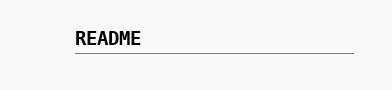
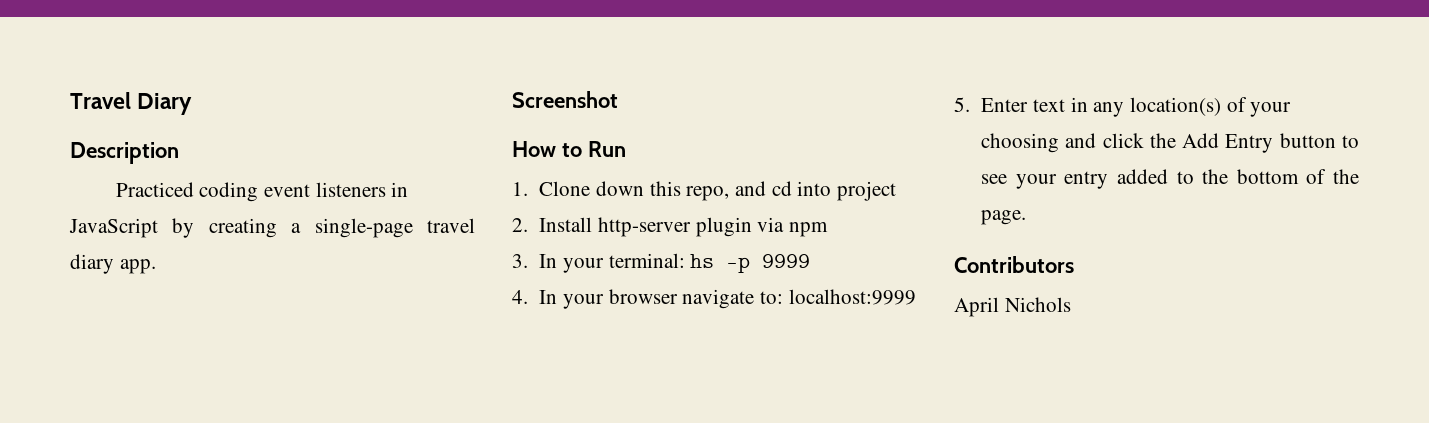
[75,31,141,45] README -> [70,92,193,115] [70,142,179,164] [115,182,409,202] [69,218,475,238] [70,254,156,274] [512,91,618,108] [512,141,626,157] [512,181,896,201] [512,217,828,237] [512,253,811,273] [512,289,916,309] [954,97,1292,117] [981,133,1359,153] [981,169,1359,189] [981,210,1027,225] [954,256,1074,273] [954,297,1071,317] Travel Diary // Description // Practiced coding event listeners in JavaScript by creating a single-page travel diary app. // Screenshot // How to Run // 1. Clone down this repo, and cd into project // 2. Install http-server plugin via npm // 3. In your terminal: hs -p 9999 // 4. In your browser navigate to: localhost:9999 // 5. Enter text in any location(s) of your choosing and click the Add Entry button to see your entry added to the bottom of the page. // Contributors // April Nichols

